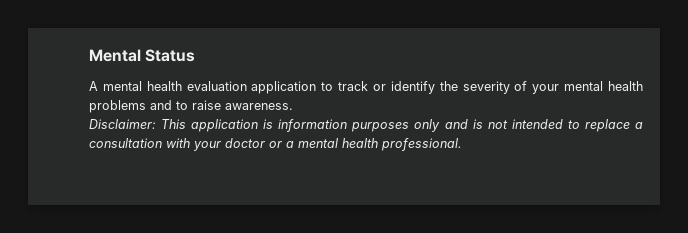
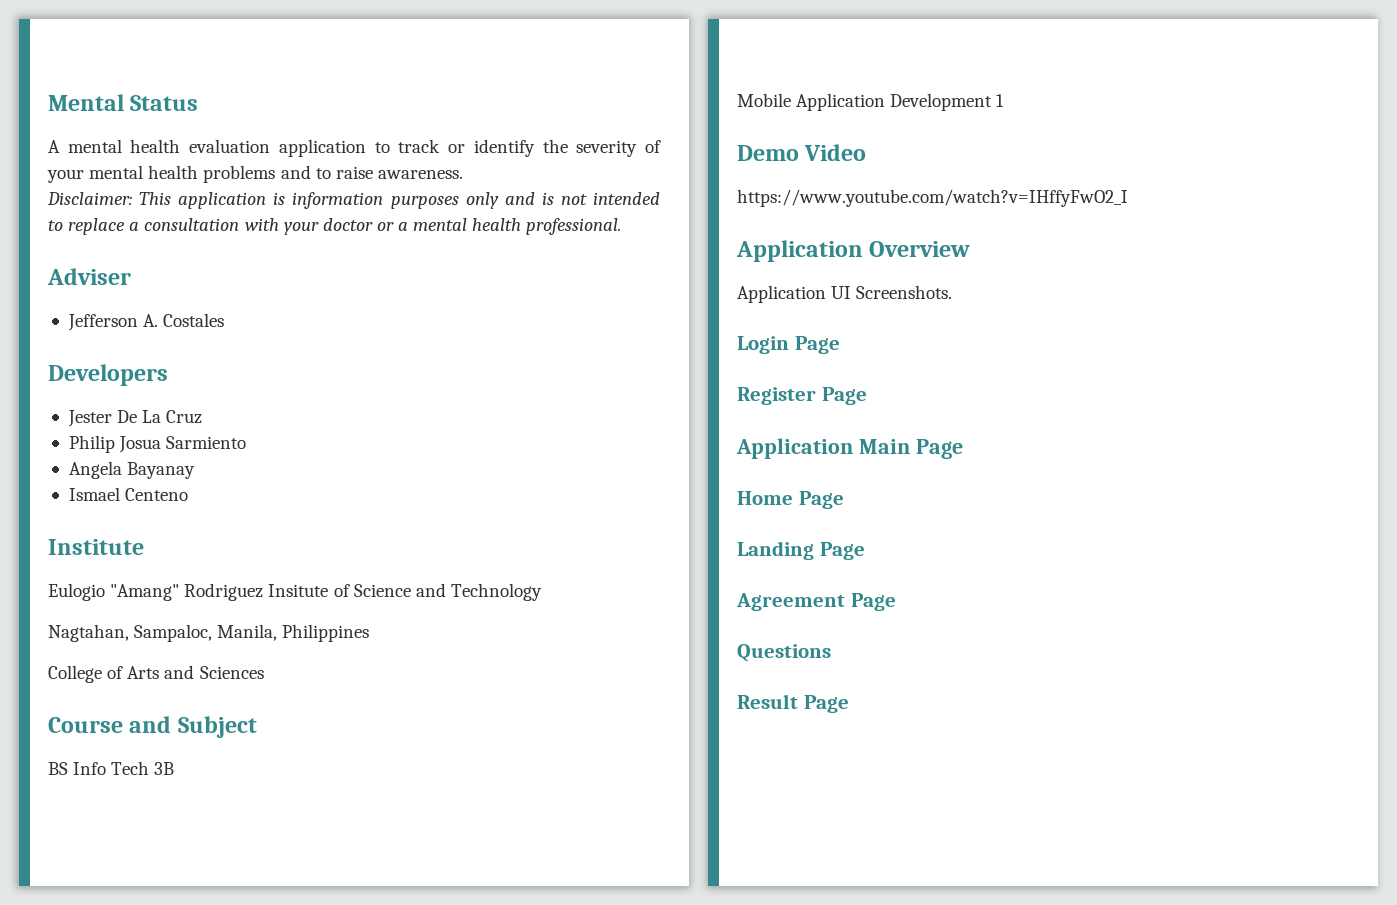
(462, 144) none -> [47,268,131,285] [67,313,225,331] [48,364,168,386] [67,410,203,427] [68,435,247,453] [68,461,196,479] [68,487,189,501] [48,539,144,555] [48,583,542,601] [48,624,370,642] [48,665,264,683] [48,716,257,738] [48,761,175,775] [737,93,1005,111] [737,144,867,161] [737,189,1128,207] [736,240,971,262] [737,285,953,303] [737,336,840,354] [737,387,867,405] [736,438,963,459] [737,491,844,509] [737,541,865,560] [736,593,896,611] [737,644,831,662] [737,694,849,713] // Adviser // Jefferson A. Costales // Developers // Jester De La Cruz // Philip Josua Sarmiento // Angela Bayanay // Ismael Centeno // Institute // Eulogio "Amang" Rodriguez Insitute of Science and Technology // Nagtahan, Sampaloc, Manila, Philippines // College of Arts and Sciences // Course and Subject // BS Info Tech 3B // Mobile Application Development 1 // Demo Video // https://www.youtube.com/watch?v=IHffyFwO2_I // Application Overview // Application UI Screenshots. // Login Page // Register Page // Application Main Page // Home Page // Landing Page // Agreement Page // Questions // Result Page

